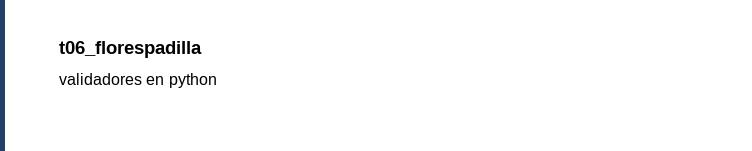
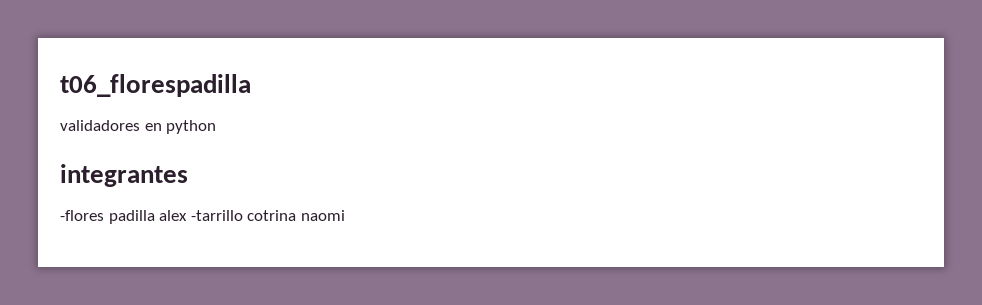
(217, 80) none -> [60,164,188,187] [60,210,345,224] // integrantes // -flores padilla alex -tarrillo cotrina naomi

